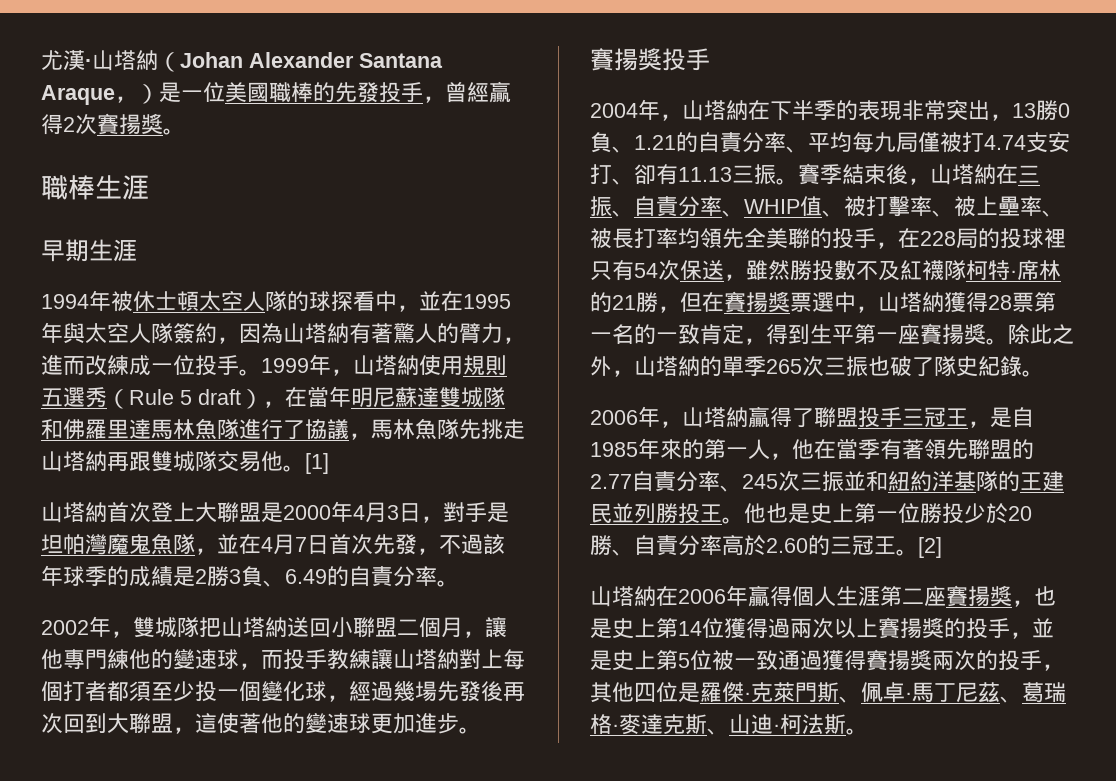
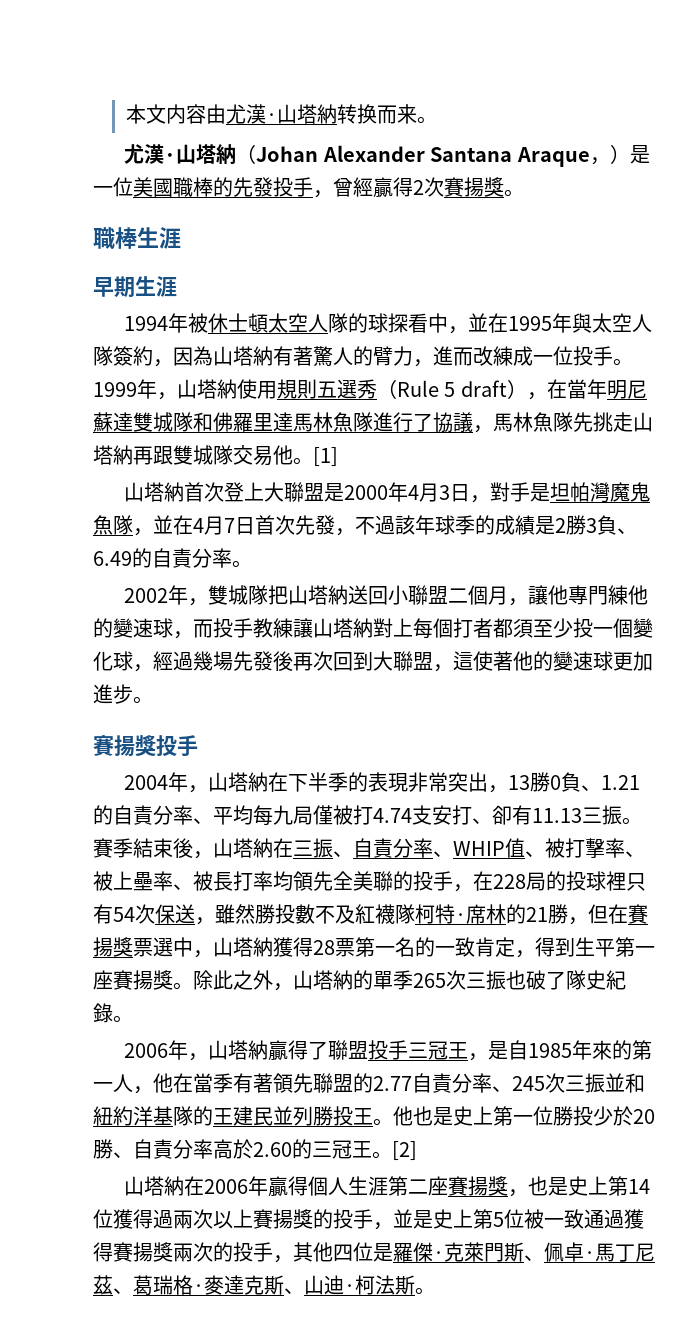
(41, 60) none -> [126,104,438,124] 本文内容由尤漢·山塔納转换而来。 //

